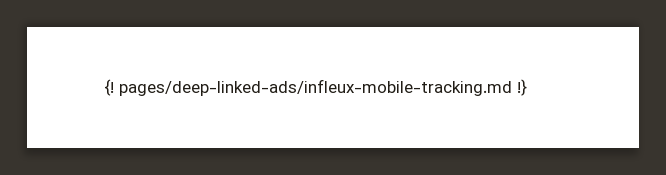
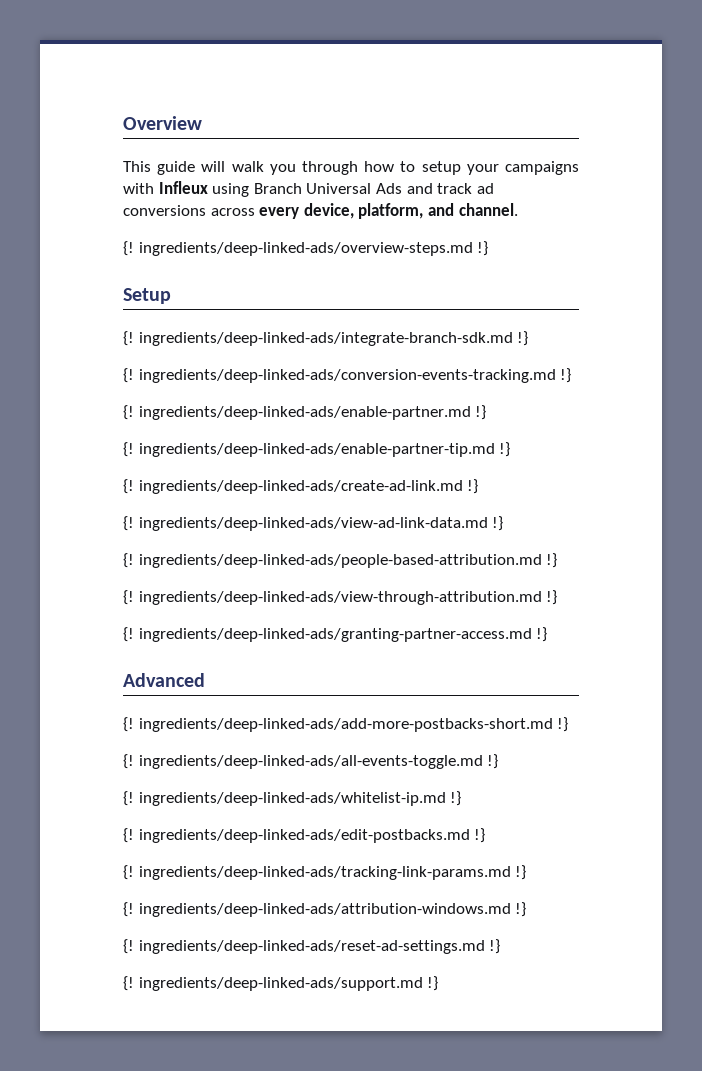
[104,79,512,96] {! pages/deep-linked-ads/infleux-mobile-tracking.md -> [123,116,202,130] [123,161,579,175] [123,181,494,197] [123,203,518,219] [123,241,489,256] [123,288,171,304] [123,331,529,346] [123,368,572,383] [123,405,487,420] [123,442,511,457] [123,479,479,494] [123,516,504,531] [123,553,558,568] [123,590,558,605] [123,627,548,642] [123,673,205,687] [123,717,569,732] [123,754,499,769] [123,791,462,806] [123,828,486,843] [123,865,527,880] [123,902,527,917] [123,939,501,954] [123,976,423,991] Overview // This guide will walk you through how to setup your campaigns with Infleux using Branch Universal Ads and track ad conversions across every device, platform, and channel. // {! ingredients/deep-linked-ads/overview-steps.md !} // Setup // {! ingredients/deep-linked-ads/integrate-branch-sdk.md !} // {! ingredients/deep-linked-ads/conversion-events-tracking.md !} // {! ingredients/deep-linked-ads/enable-partner.md !} // {! ingredients/deep-linked-ads/enable-partner-tip.md !} // {! ingredients/deep-linked-ads/create-ad-link.md !} // {! ingredients/deep-linked-ads/view-ad-link-data.md !} // {! ingredients/deep-linked-ads/people-based-attribution.md !} // {! ingredients/deep-linked-ads/view-through-attribution.md !} // {! ingredients/deep-linked-ads/granting-partner-access.md !} // Advanced // {! ingredients/deep-linked-ads/add-more-postbacks-short.md !} // {! ingredients/deep-linked-ads/all-events-toggle.md !} // {! ingredients/deep-linked-ads/whitelist-ip.md !} // {! ingredients/deep-linked-ads/edit-postbacks.md !} // {! ingredients/deep-linked-ads/tracking-link-params.md !} // {! ingredients/deep-linked-ads/attribution-windows.md !} // {! ingredients/deep-linked-ads/reset-ad-settings.md !} // {! ingredients/deep-linked-ads/support.md

